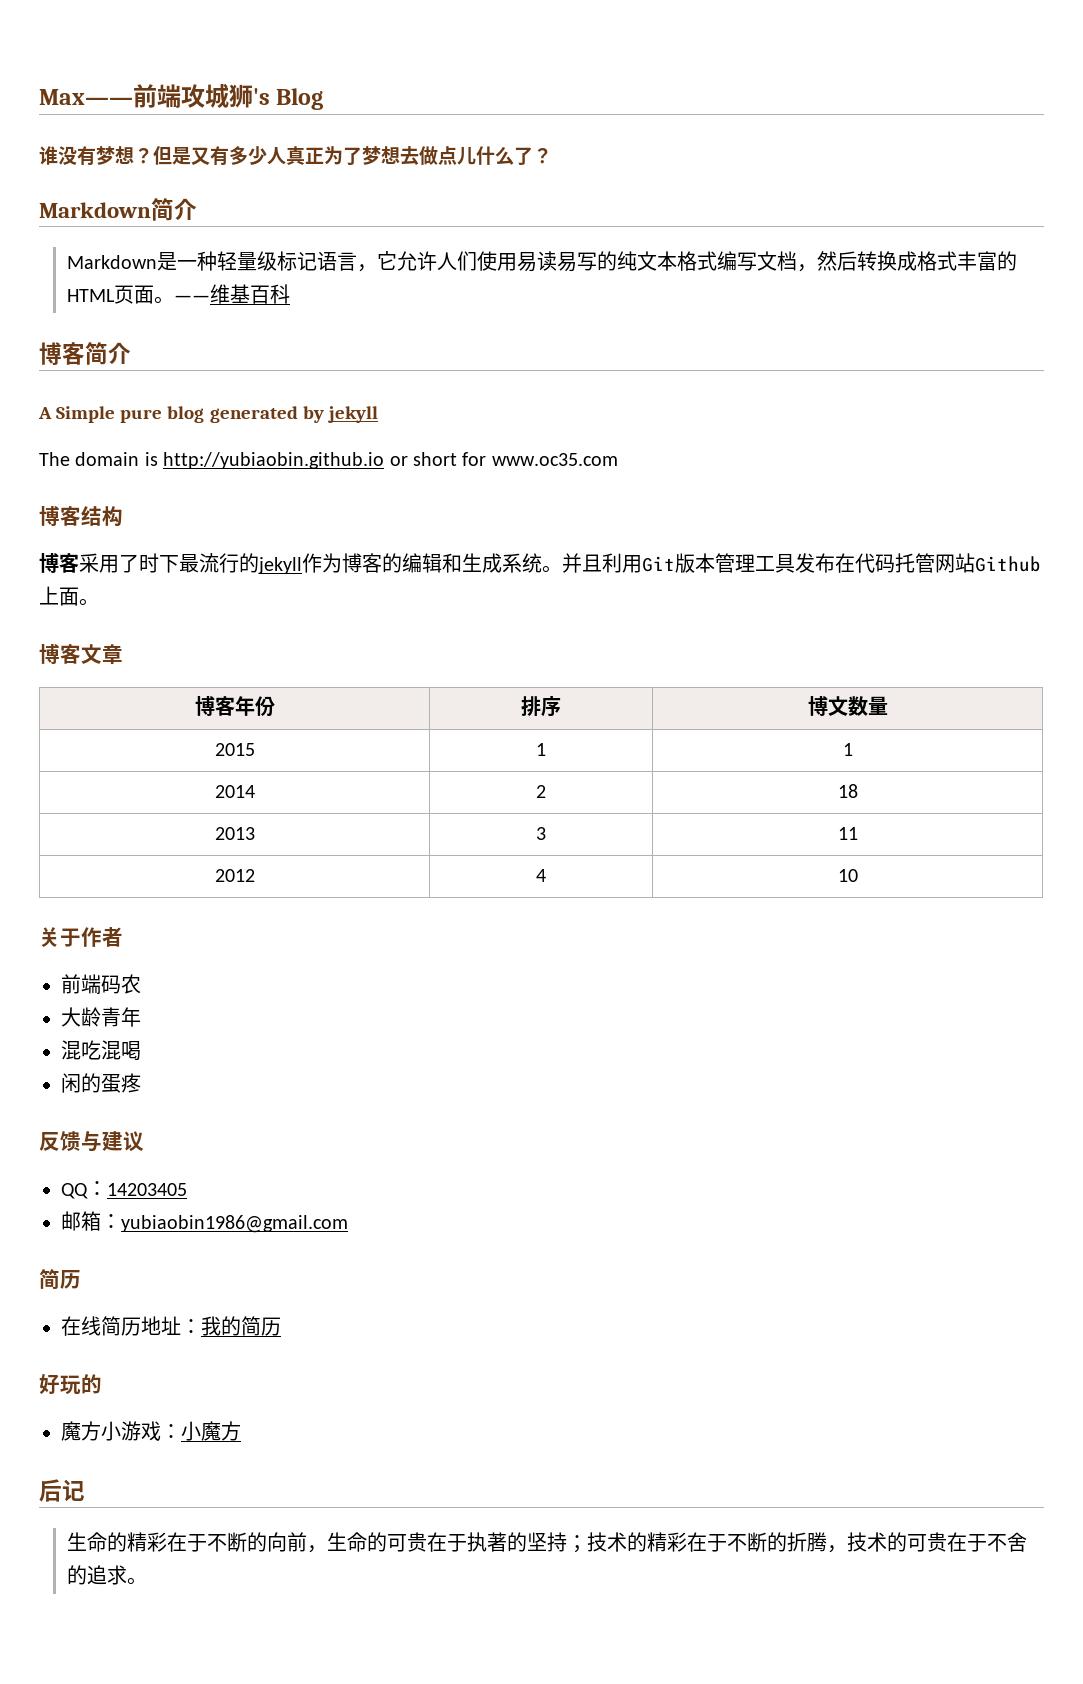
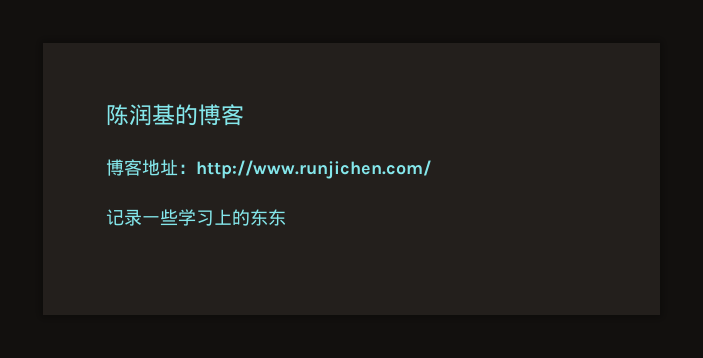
[39,83,324,110] [39,146,552,166] [39,198,197,221] [66,251,1017,272] [66,284,290,304] [39,342,131,365] [38,406,378,423] [39,452,618,469] [39,506,123,527] [39,553,1041,574] [39,586,99,606] [39,644,123,664] [194,696,275,717] [521,696,561,717] [807,696,888,716] [214,743,255,756] [536,743,546,756] [842,743,853,756] [214,785,255,798] [536,785,546,798] [837,784,858,798] [214,827,255,840] [536,827,546,840] [837,827,858,840] [214,869,255,882] [536,869,546,882] [837,869,858,882] [39,927,123,947] [61,974,141,994] [61,1007,141,1027] [61,1040,141,1061] [61,1073,141,1093] [39,1131,144,1152] [61,1181,187,1199] [61,1211,348,1233] [39,1269,81,1290] [61,1316,281,1336] [39,1374,102,1395] [61,1421,241,1441] [39,1479,85,1502] [66,1532,1027,1553] [66,1565,147,1585] Max——前端攻城狮's Blog // 谁没有梦想？但是又有多少人真正为了梦想去做点儿什么了？ // Markdown简介 // Markdown是一种轻量级标记语言，它允许人们使用易读易写的纯文本格式编写文档，然后转换成格式丰富的HTML页面。——维基百科 // 博客简介 // A Simple pure blog generated by jekyll // The domain is http://yubiaobin.github.io or short for www.oc35.com // 博客结构 // 博客采用了时下最流行的jekyll作为博客的编辑和生成系统。并且利用Git版本管理工具发布在代码托管网站Github上面。 // 博客文章 // 博客年份 | 排序 | 博文数量 // 2015 | 1 | 1 // 2014 | 2 | 18 // 2013 | 3 | 11 // 2012 | 4 | 10 // 关于作者 // 前端码农 // 大龄青年 // 混吃混喝 // 闲的蛋疼 // 反馈与建议 // QQ：14203405 // 邮箱：yubiaobin1986@gmail.com // 简历 // 在线简历地址：我的简历 // 好玩的 // 魔方小游戏：小魔方 // 后记 // 生命的精彩在于不断的向前，生命的可贵在于执著的坚持；技术的精彩在于不断的折腾，技术的可贵在于不舍的追求。 -> [106,104,244,126] [106,159,431,179] [106,209,286,226] 陈润基的博客 // 博客地址：http://www.runjichen.com/ // 记录一些学习上的东东

